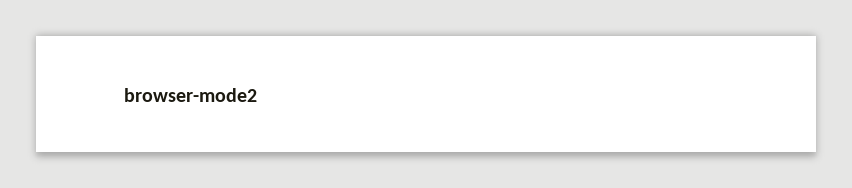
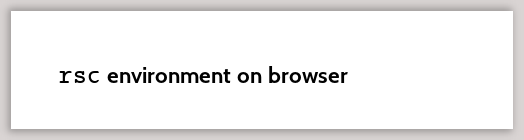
[124,88,257,102] browser-mode2 -> [59,66,349,83] rsc environment on browser

